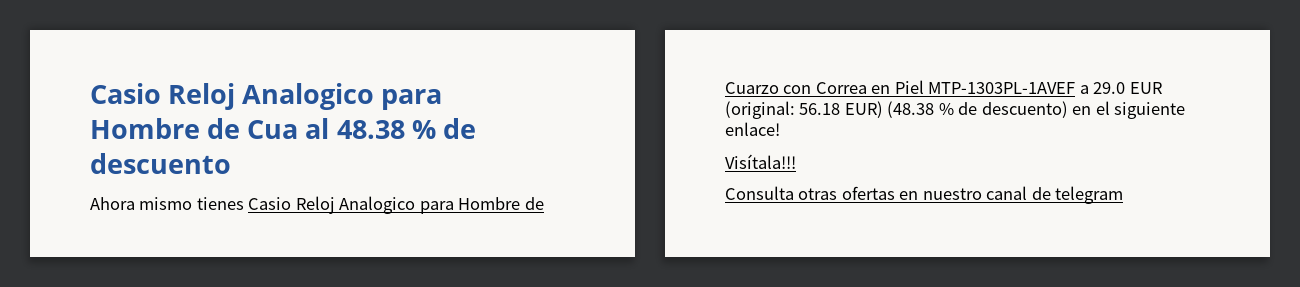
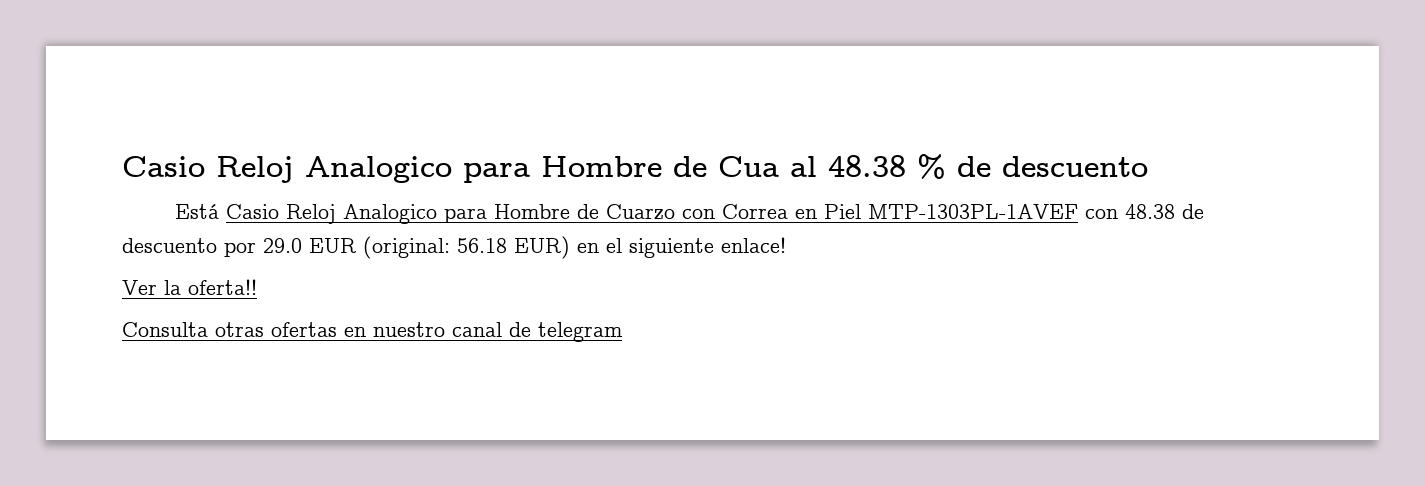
[90,197,244,210] Ahora mismo tienes -> [175,204,220,219] Está
[1079,85,1089,94] a -> [1085,204,1205,219] [122,238,256,257] con 48.38 de descuento por
[887,101,1068,118] (48.38 % de descuento) -> (570, 247) none
[725,154,796,169] Visítala!!! -> [122,279,257,295] Ver la oferta!!

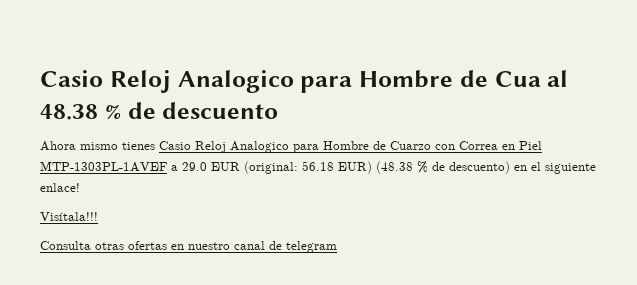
[175,204,220,219] Está -> [40,141,155,151] Ahora mismo tienes
[1085,204,1205,219] [122,238,256,257] con 48.38 de descuento por -> [171,165,178,171] a
(570, 247) none -> [376,161,510,174] (48.38 % de descuento)
[122,279,257,295] Ver la oferta!! -> [40,212,98,221] Visítala!!!

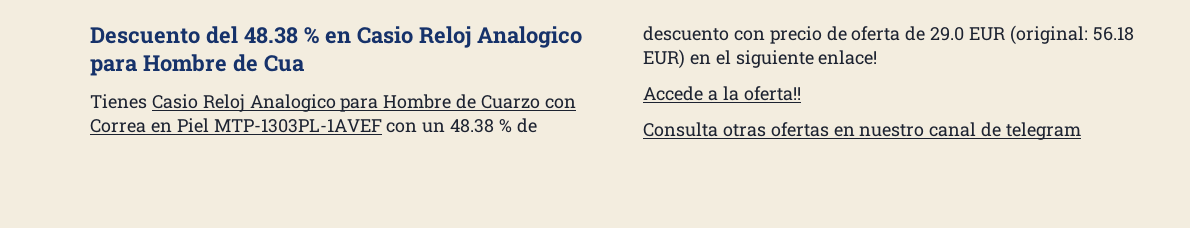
(40, 78) none -> [90,26,351,44] Descuento del 48.38 % en
[547,70,569,87] [40,102,279,120] [40,141,155,151] al 48.38 % de descuento // Ahora mismo tienes -> [90,94,147,109] // Tienes
[171,165,178,171] a -> [386,118,537,133] [643,26,926,44] con un 48.38 % de descuento con precio de oferta de
[376,161,510,174] (48.38 % de descuento) -> (685, 59) none
[40,212,98,221] Visítala!!! -> [643,86,801,101] Accede a la oferta!!

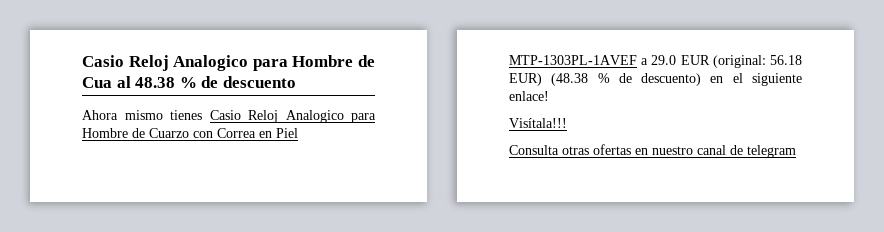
[90,26,351,44] Descuento del 48.38 % en -> (82, 61) none
[90,94,147,109] // Tienes -> [116,76,296,88] [82,110,202,120] al 48.38 % de descuento // Ahora mismo tienes
[386,118,537,133] [643,26,926,44] con un 48.38 % de descuento con precio de oferta de -> [641,58,649,65] a
(685, 59) none -> [551,73,702,86] (48.38 % de descuento)
[643,86,801,101] Accede a la oferta!! -> [509,118,567,128] Visítala!!!

